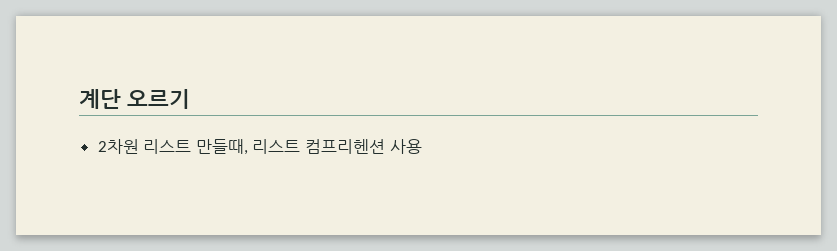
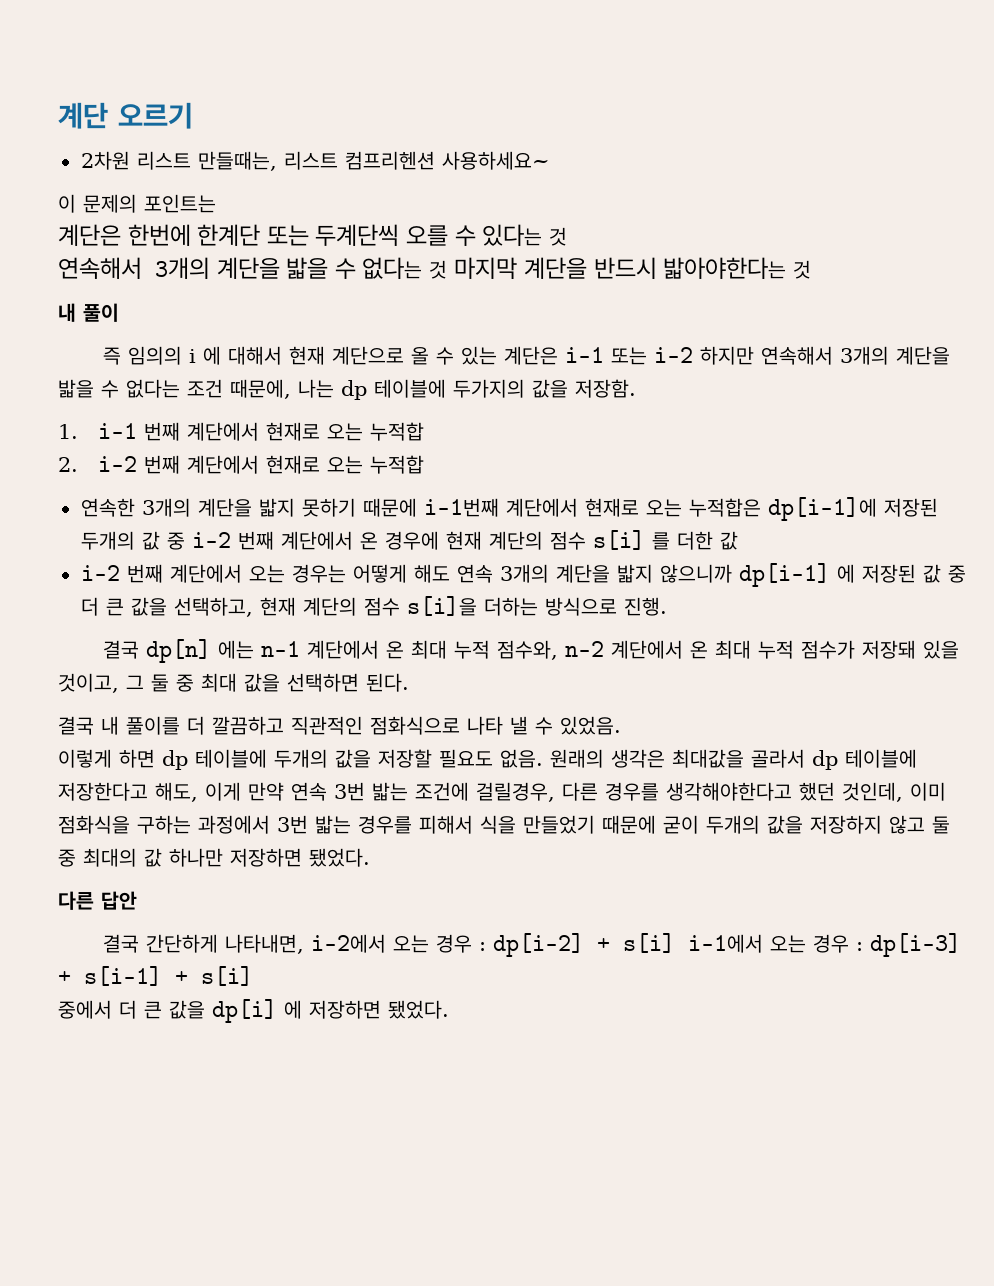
[195,139,248,155] 만들때, -> [197,151,277,171] 만들때는,
[389,139,422,154] 사용 -> [441,151,550,170] [58,194,216,213] [58,224,568,246] [58,257,812,279] [58,303,119,322] [103,346,951,365] [58,379,636,400] [58,422,424,441] [58,455,424,474] [80,497,938,521] [80,530,738,550] [80,563,966,587] [80,596,667,617] [103,639,960,663] [58,673,409,693] [58,716,621,735] [58,749,917,770] [58,782,946,802] [58,815,950,834] [58,848,370,867] [58,891,137,910] [103,933,962,957] [58,966,253,986] [58,999,449,1023] 사용하세요~ // 이 문제의 포인트는 // 계단은 한번에 한계단 또는 두계단씩 오를 수 있다는 것 // 연속해서 3개의 계단을 밟을 수 없다는 것 마지막 계단을 반드시 밟아야한다는 것 // 내 풀이 // 즉 임의의 i 에 대해서 현재 계단으로 올 수 있는 계단은 i-1 또는 i-2 하지만 연속해서 3개의 계단을 밟을 수 없다는 조건 때문에, 나는 dp 테이블에 두가지의 값을 저장함. // 1. i-1 번째 계단에서 현재로 오는 누적합 // 2. i-2 번째 계단에서 현재로 오는 누적합 // 연속한 3개의 계단을 밟지 못하기 때문에 i-1번째 계단에서 현재로 오는 누적합은 dp[i-1]에 저장된 두개의 값 중 i-2 번째 계단에서 온 경우에 현재 계단의 점수 s[i] 를 더한 값 // i-2 번째 계단에서 오는 경우는 어떻게 해도 연속 3개의 계단을 밟지 않으니까 dp[i-1] 에 저장된 값 중 더 큰 값을 선택하고, 현재 계단의 점수 s[i]을 더하는 방식으로 진행. // 결국 dp[n] 에는 n-1 계단에서 온 최대 누적 점수와, n-2 계단에서 온 최대 누적 점수가 저장돼 있을 것이고, 그 둘 중 최대 값을 선택하면 된다. // 결국 내 풀이를 더 깔끔하고 직관적인 점화식으로 나타 낼 수 있었음. // 이렇게 하면 dp 테이블에 두개의 값을 저장할 필요도 없음. 원래의 생각은 최대값을 골라서 dp 테이블에 저장한다고 해도, 이게 만약 연속 3번 밟는 조건에 걸릴경우, 다른 경우를 생각해야한다고 했던 것인데, 이미 점화식을 구하는 과정에서 3번 밟는 경우를 피해서 식을 만들었기 때문에 굳이 두개의 값을 저장하지 않고 둘 중 최대의 값 하나만 저장하면 됐었다. // 다른 답안 // 결국 간단하게 나타내면, i-2에서 오는 경우 : dp[i-2] + s[i] i-1에서 오는 경우 : dp[i-3] + s[i-1] + s[i] // 중에서 더 큰 값을 dp[i] 에 저장하면 됐었다.

